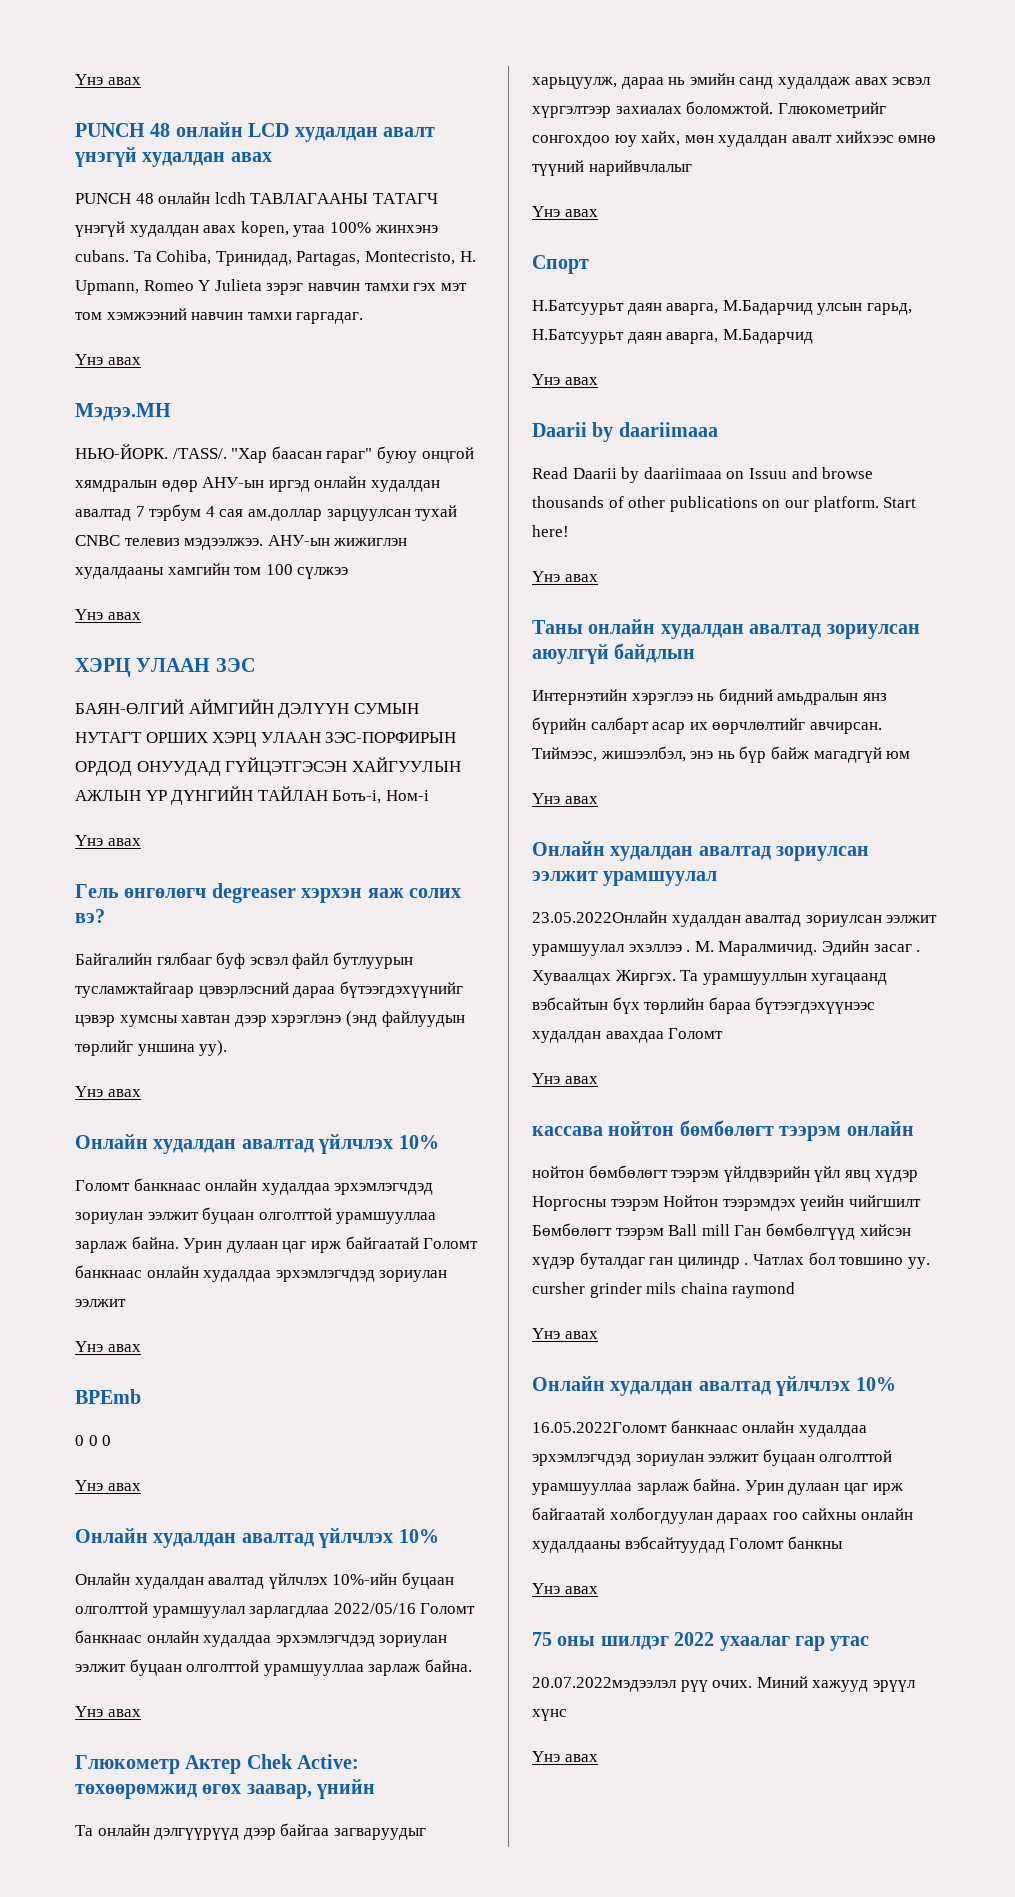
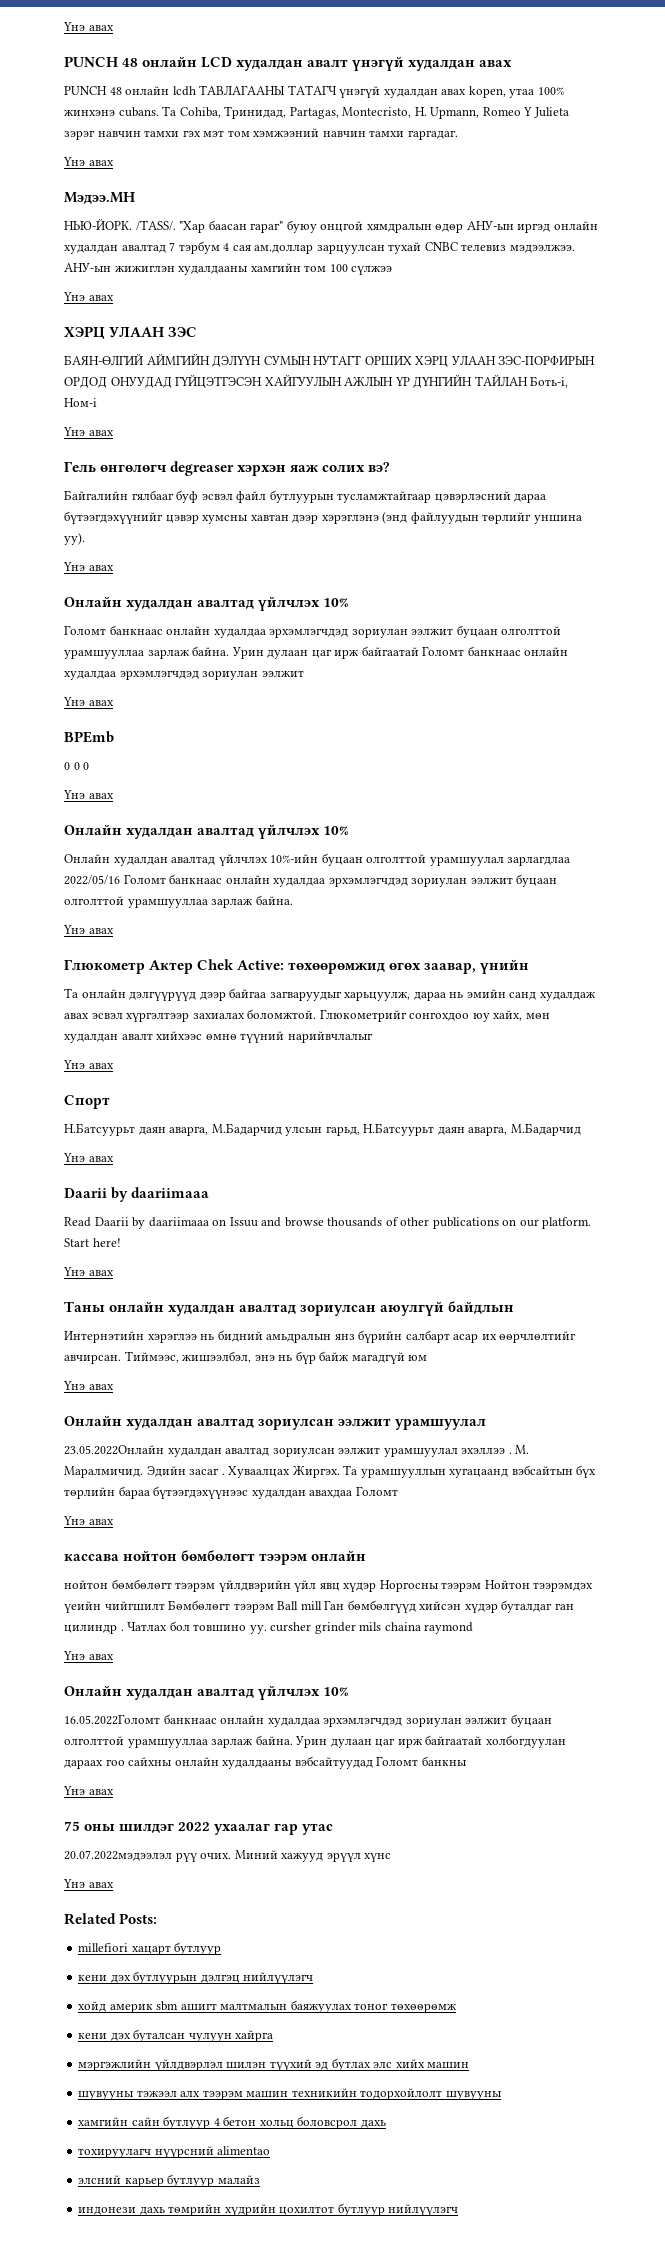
(598, 1758) none -> [64,1913,158,1925] [78,1942,222,1955] [78,1971,314,1984] [78,2000,457,2013] [78,2029,274,2042] [78,2058,470,2071] [78,2088,502,2100] [78,2116,386,2129] [78,2146,271,2158] [78,2174,260,2187] [78,2203,459,2216] // Related Posts: // millefiori хацарт бутлуур // кени дэх бутлуурын дэлгэц нийлүүлэгч // хойд америк sbm ашигт малтмалын баяжуулах тоног төхөөрөмж // кени дэх буталсан чулуун хайрга // мэргэжлийн үйлдвэрлэл шилэн түүхий эд бутлах элс хийх машин // шувууны тэжээл алх тээрэм машин техникийн тодорхойлолт шувууны // хамгийн сайн бутлуур 4 бетон хольц боловсрол дахь // тохируулагч нүүрсний alimentao // элсний карьер бутлуур малайз // индонези дахь төмрийн хүдрийн цохилтот бутлуур нийлүүлэгч

